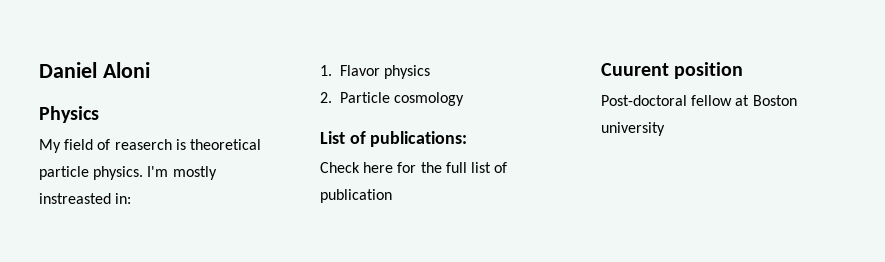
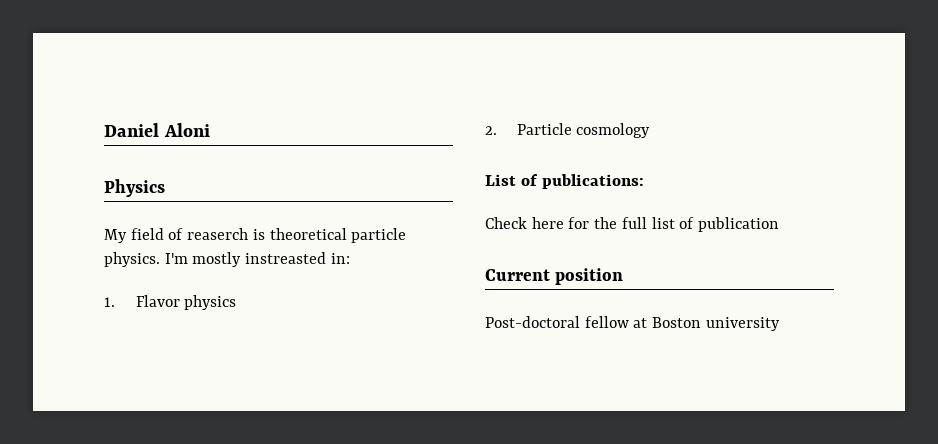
[601,63,669,76] Cuurent -> [485,269,550,281] Current

